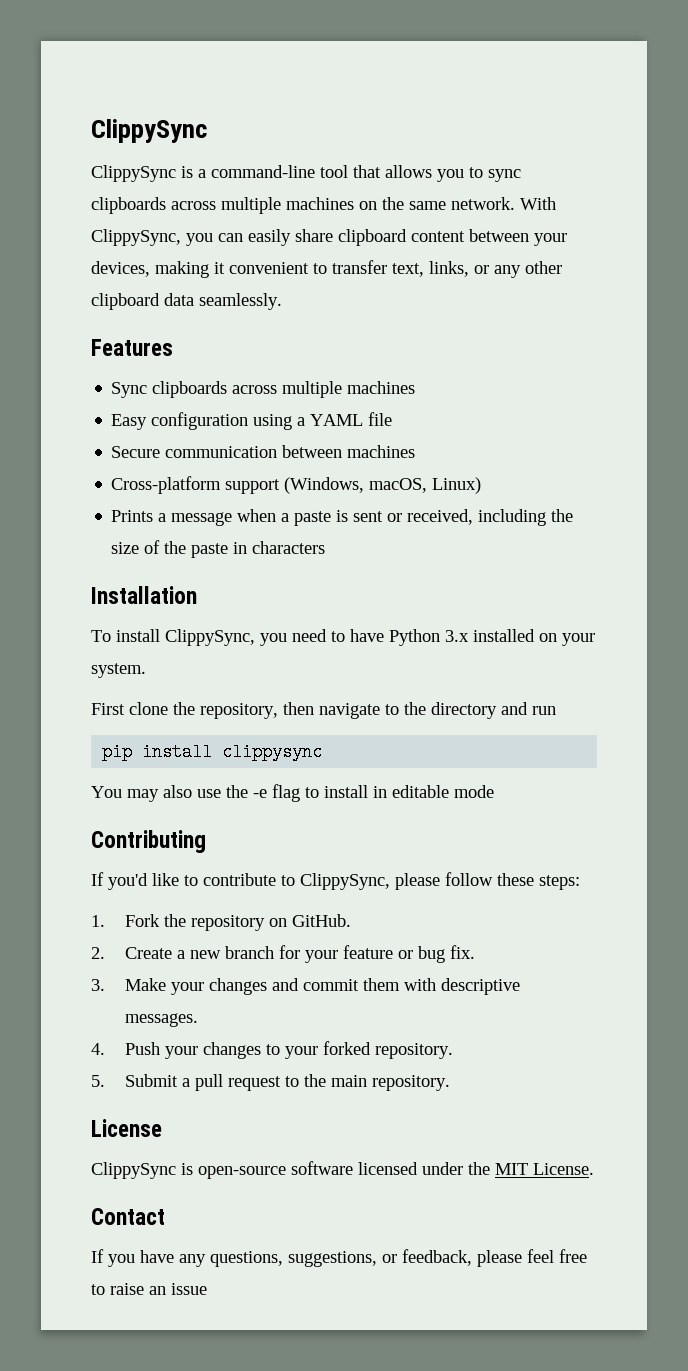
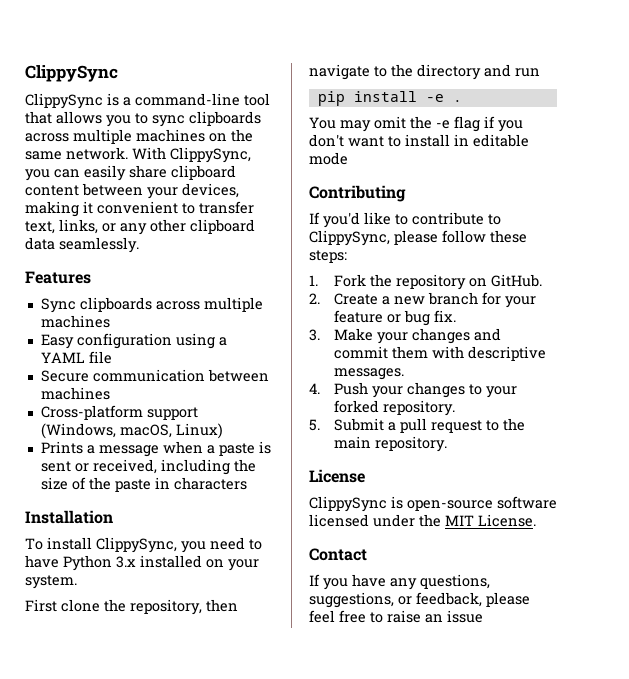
[222,743,323,761] clippysync -> [425,94,462,102] -e .
[163,785,221,798] also use -> [374,116,406,129] omit
(300, 793) none -> [484,116,523,132] [309,134,384,147] if you don't want

